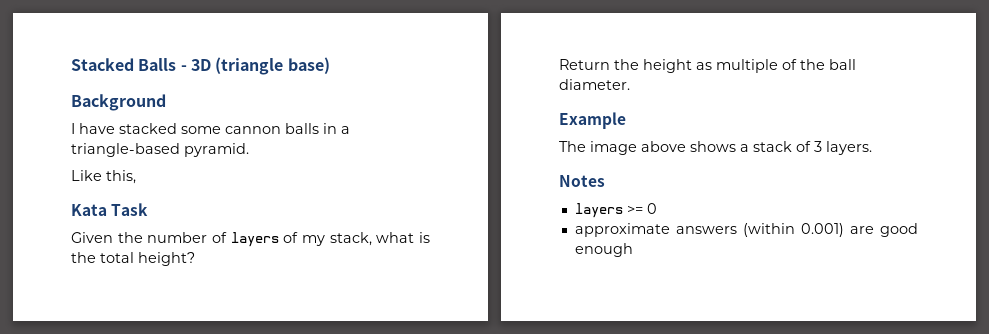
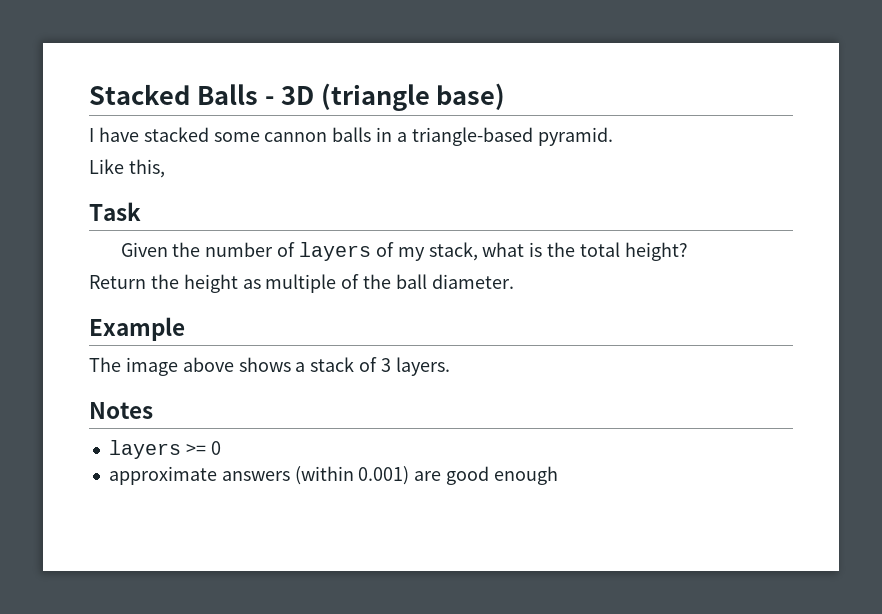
[71,94,166,111] // Background -> (506, 96) none
[71,204,107,216] Kata -> (165, 168) none

